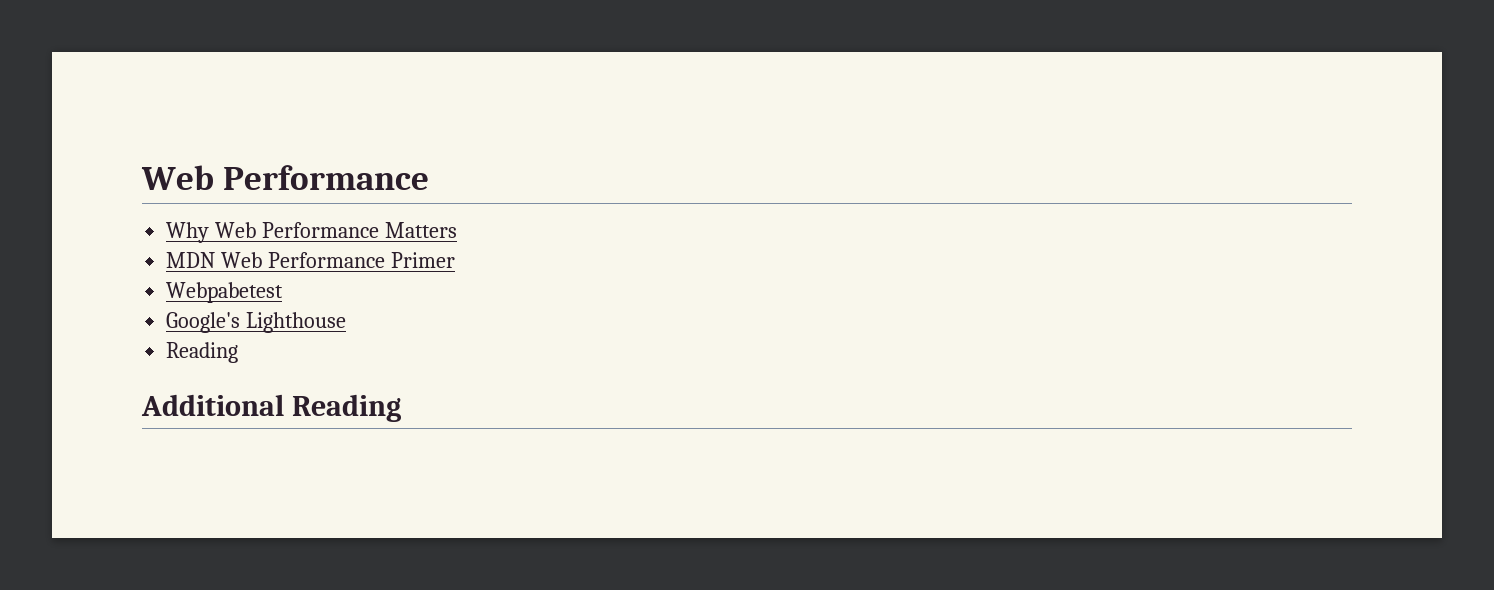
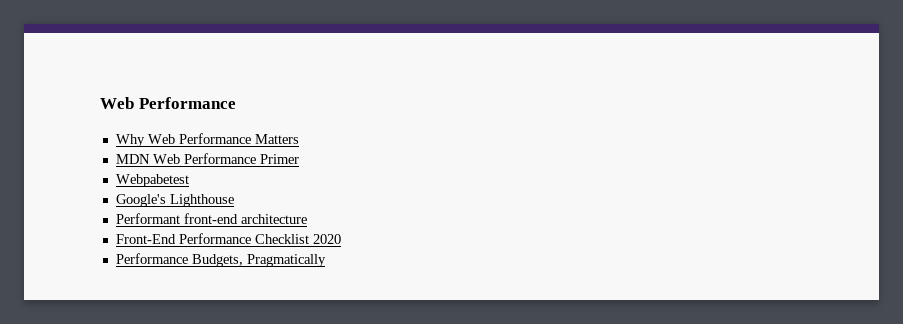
[166,342,239,363] [141,394,401,422] Reading // Additional Reading -> [115,213,307,224] [115,233,341,244] [115,253,326,267] Performant front-end architecture // Front-End Performance Checklist 2020 // Performance Budgets, Pragmatically

